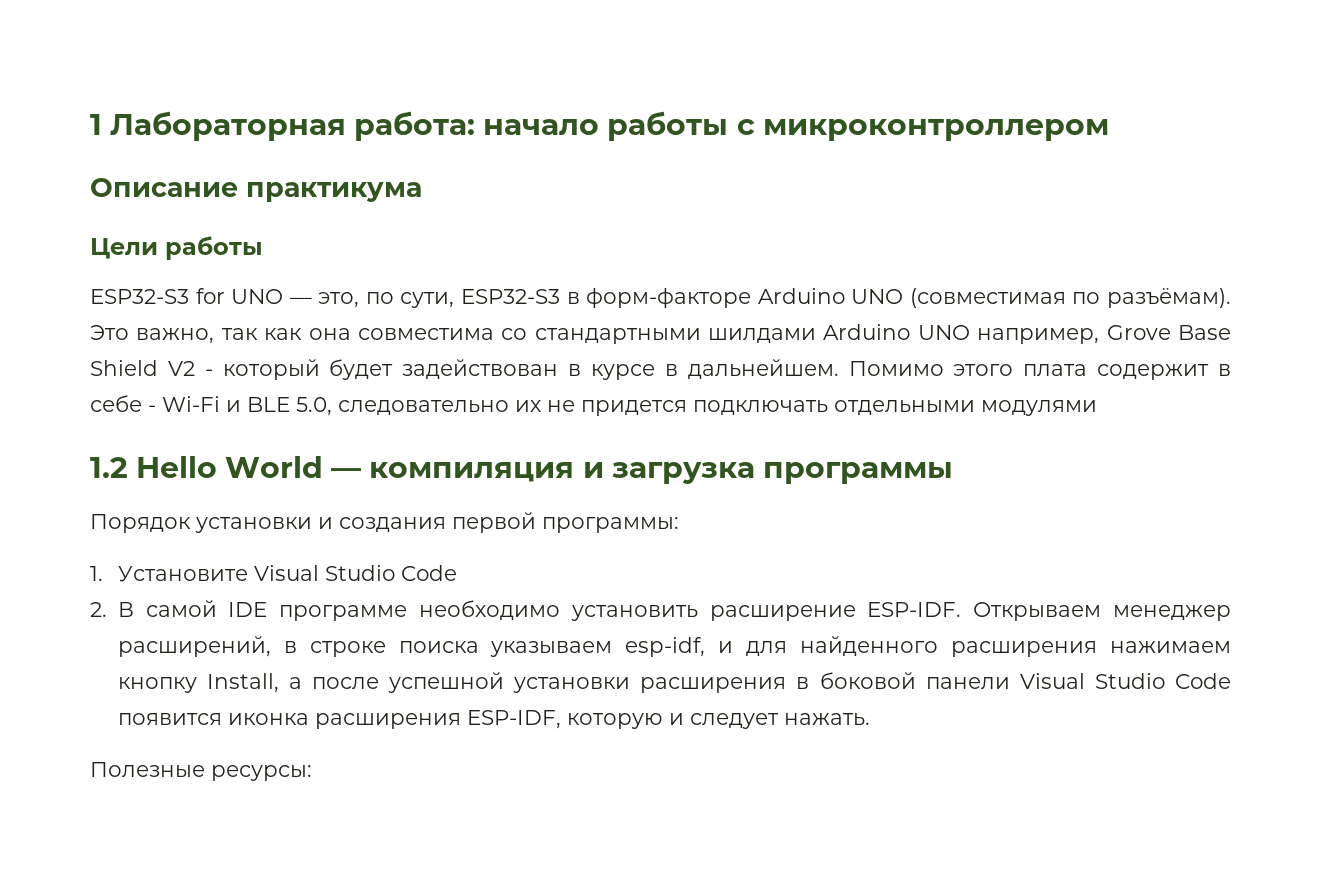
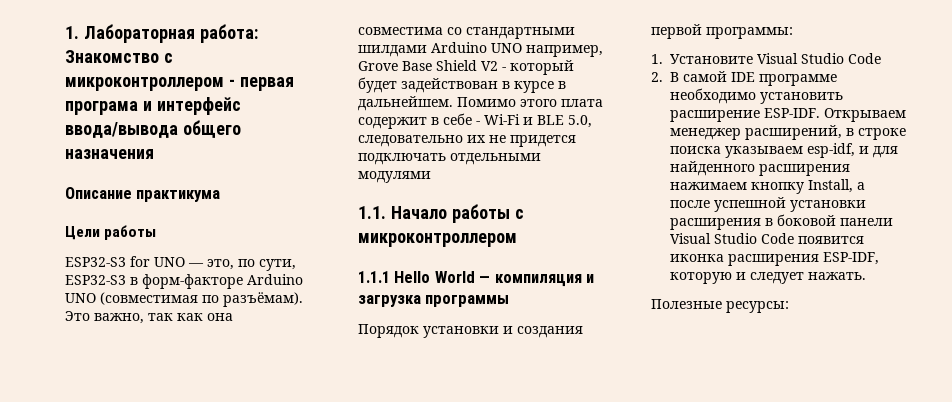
[90,114,102,135] 1 -> [65,26,79,39] 1.
[483,111,1109,141] начало работы с микроконтроллером -> [65,50,173,63] [65,77,294,91] [65,97,241,115] [65,120,241,138] [65,149,154,159] Знакомство с микроконтроллером - первая програма и интерфейс ввода/вывода общего назначения
[90,457,128,478] 1.2 -> [358,204,524,223] [358,233,517,247] [358,271,390,283] 1.1. Начало работы с микроконтроллером // 1.1.1

